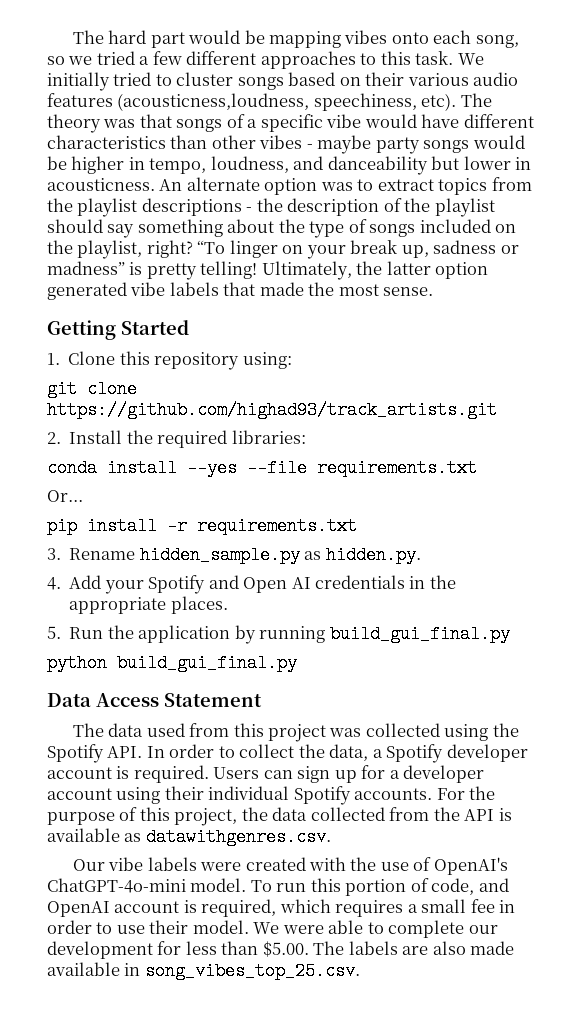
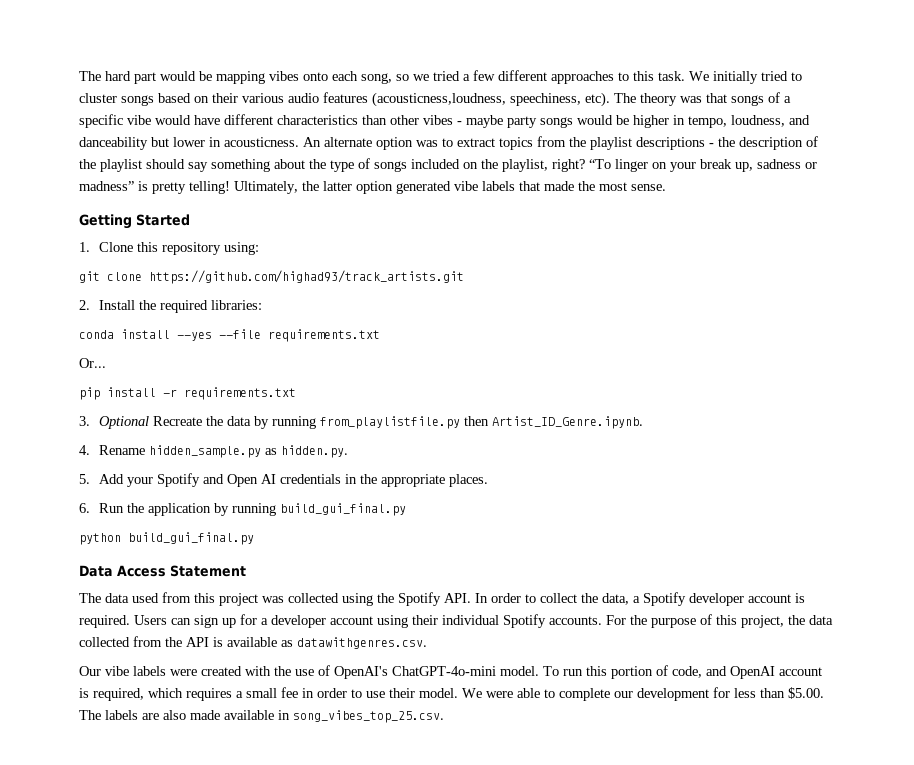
(61, 554) none -> [98,416,643,429] [79,445,90,455] Optional Recreate the data by running from_playlistfile.py then Artist_ID_Genre.ipynb. // 4.
[47,577,61,590] 4. -> [79,474,90,484] 5.
[47,626,61,639] 5. -> [79,503,90,513] 6.

